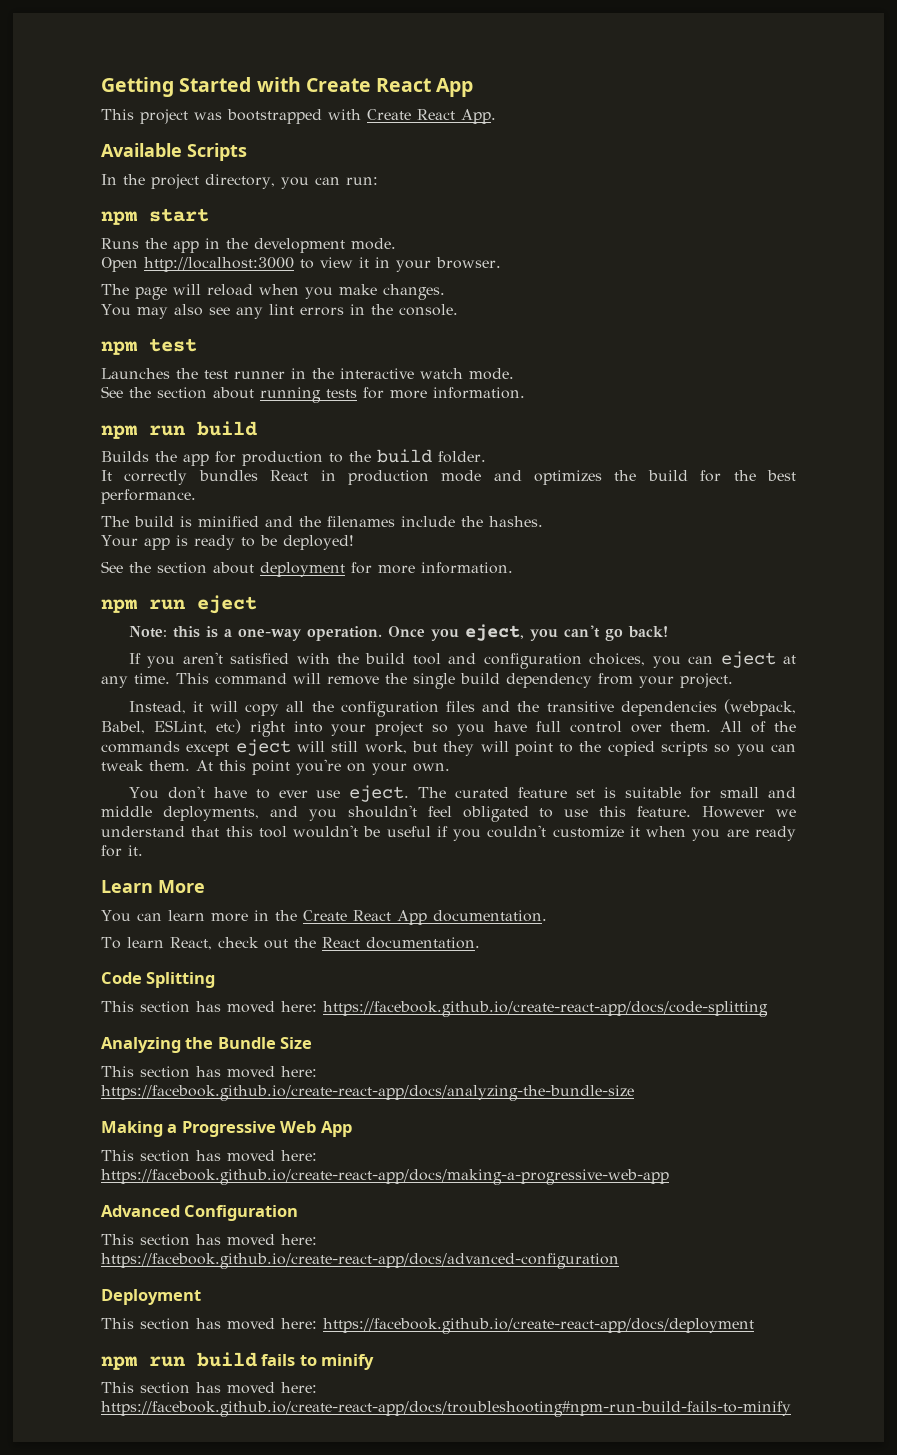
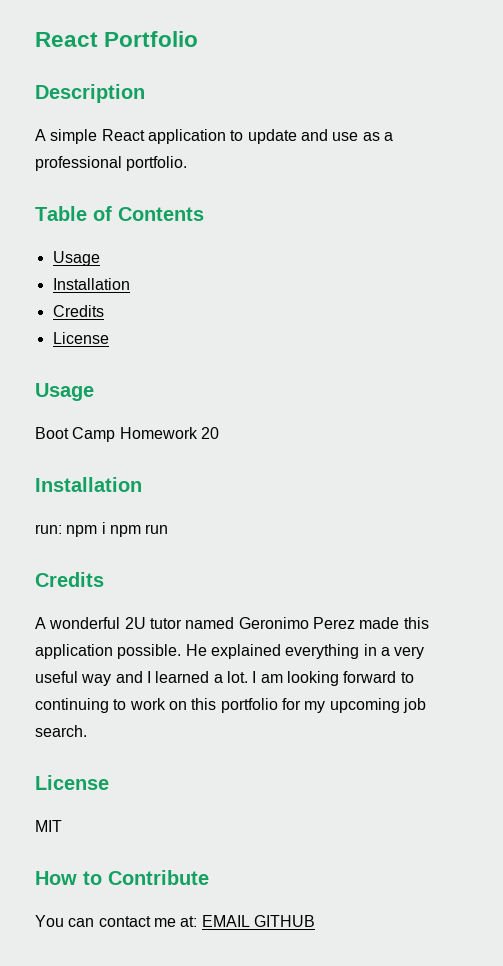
[101,77,474,97] [101,109,496,124] [101,143,247,161] [101,174,378,189] [101,208,209,225] [101,238,396,253] [101,257,501,272] [101,284,445,300] [101,304,458,319] [101,338,197,355] [101,368,514,380] [101,386,525,403] [101,421,257,439] [101,449,486,466] [101,470,796,485] [101,489,196,504] [101,516,543,527] [101,535,354,550] [101,561,513,577] [101,595,257,614] [128,624,668,641] [128,651,796,669] [101,673,733,689] [128,699,796,717] [101,719,796,737] [101,739,796,756] [101,759,450,775] [128,785,796,802] [101,805,796,822] [101,825,796,841] [101,845,143,857] [101,880,205,893] [101,910,547,925] [101,937,480,950] [101,972,216,988] [101,1001,768,1017] [101,1037,313,1053] [101,1066,317,1078] [101,1085,634,1101] [101,1121,352,1137] [101,1150,317,1162] [101,1169,669,1185] [101,1205,299,1221] [101,1234,317,1246] [101,1253,619,1269] [101,1289,201,1305] [101,1318,754,1334] [101,1352,375,1370] [101,1382,317,1394] [101,1401,791,1417] Getting Started with Create React App // This project was bootstrapped with Create React App. // Available Scripts // In the project directory, you can run: // npm start // Runs the app in the development mode. // Open http://localhost:3000 to view it in your browser. // The page will reload when you make changes. // You may also see any lint errors in the console. // npm test // Launches the test runner in the interactive watch mode. // See the section about running tests for more information. // npm run build // Builds the app for production to the build folder. // It correctly bundles React in production mode and optimizes the build for the best performance. // The build is minified and the filenames include the hashes. // Your app is ready to be deployed! // See the section about deployment for more information. // npm run eject // Note: this is a one-way operation. Once you eject, you can't go back! // If you aren't satisfied with the build tool and configuration choices, you can eject at any time. This command will remove the single build dependency from your project. // Instead, it will copy all the configuration files and the transitive dependencies (webpack, Babel, ESLint, etc) right into your project so you have full control over them. All of the commands except eject will still work, but they will point to the copied scripts so you can tweak them. At this point you're on your own. // You don't have to ever use eject. The curated feature set is suitable for small and middle deployments, and you shouldn't feel obligated to use this feature. However we understand that this tool wouldn't be useful if you couldn't customize it when you are ready for it. // Learn More // You can learn more in the Create React App documentation. // To learn React, check out the React documentation. // Code Splitting // This section has moved here: https://facebook.github.io/create-react-app/docs/code-splitting // Analyzing the Bundle Size // This section has moved here: https://facebook.github.io/create-react-app/docs/analyzing-the-bundle-size // Making a Progressive Web App // This section has moved here: https://facebook.github.io/create-react-app/docs/making-a-progressive-web-app // Advanced Configuration // This section has moved here: https://facebook.github.io/create-react-app/docs/advanced-configuration // Deployment // This section has moved here: https://facebook.github.io/create-react-app/docs/deployment // npm run build fails to minify // This section has moved here: https://facebook.github.io/create-react-app/docs/troubleshooting#npm-run-build-fails-to-minify -> [35,31,199,47] [35,84,145,103] [35,129,393,144] [35,156,188,171] [35,206,204,221] [52,251,100,266] [52,278,130,290] [52,305,104,317] [52,332,109,344] [35,383,94,401] [35,427,219,442] [35,477,142,492] [35,522,169,537] [35,572,104,587] [35,617,429,629] [35,644,425,659] [35,671,414,686] [35,698,426,713] [35,725,87,737] [35,775,109,790] [35,820,62,832] [35,870,209,885] [35,915,315,927] React Portfolio // Description // A simple React application to update and use as a professional portfolio. // Table of Contents // Usage // Installation // Credits // License // Usage // Boot Camp Homework 20 // Installation // run: npm i npm run // Credits // A wonderful 2U tutor named Geronimo Perez made this application possible. He explained everything in a very useful way and I learned a lot. I am looking forward to continuing to work on this portfolio for my upcoming job search. // License // MIT // How to Contribute // You can contact me at: EMAIL GITHUB

